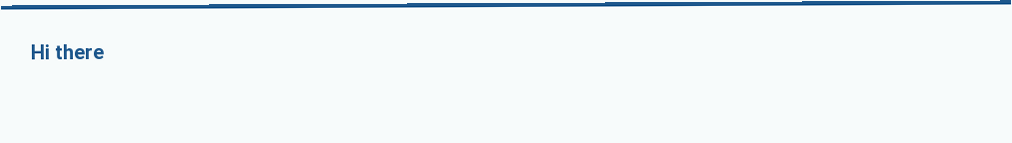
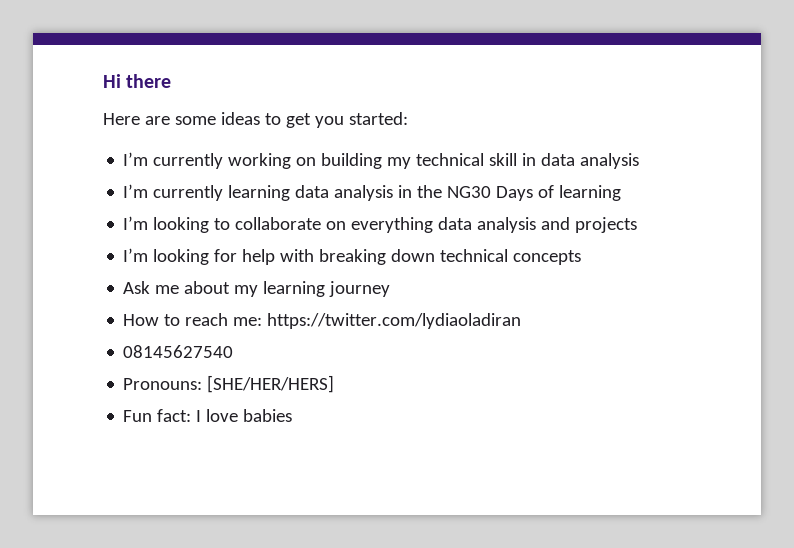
(105, 52) none -> [103,112,408,128] [123,152,640,169] [123,184,622,201] [123,216,638,233] [123,248,582,265] [123,281,391,297] [123,313,522,329] [123,345,234,358] [123,375,335,393] [123,409,293,422] // Here are some ideas to get you started: // I’m currently working on building my technical skill in data analysis // I’m currently learning data analysis in the NG30 Days of learning // I’m looking to collaborate on everything data analysis and projects // I’m looking for help with breaking down technical concepts // Ask me about my learning journey // How to reach me: https://twitter.com/lydiaoladiran // 08145627540 // Pronouns: [SHE/HER/HERS] // Fun fact: I love babies

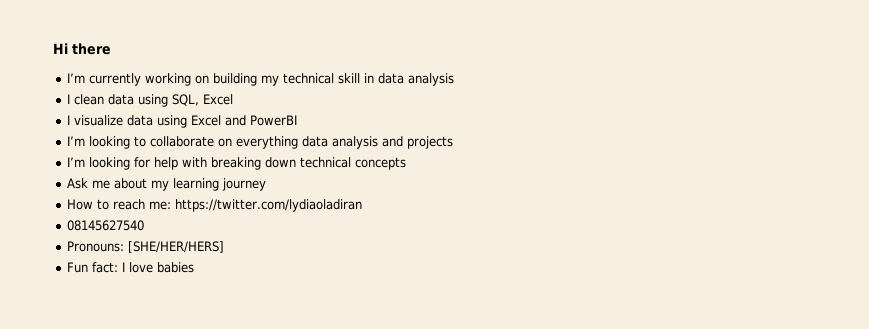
[103,112,408,128] // Here are some ideas to get you started: -> (111, 49) none
[123,184,622,201] I’m currently learning data analysis in the NG30 Days of learning -> [67,94,234,107] [67,115,298,128] I clean data using SQL, Excel // I visualize data using Excel and PowerBI

